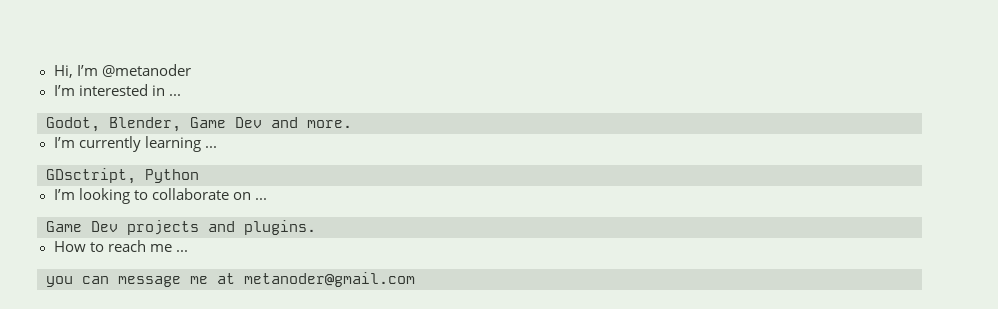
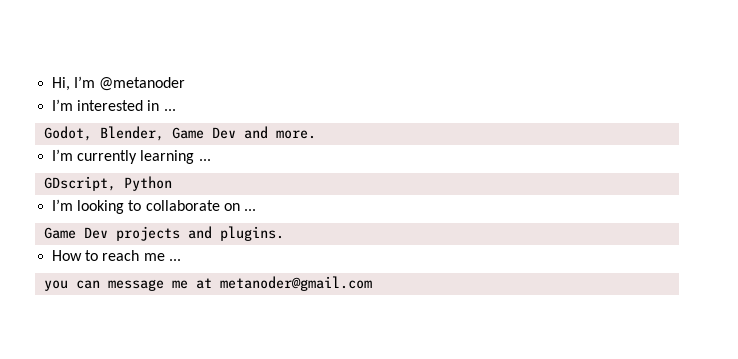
[46,168,136,184] GDsctript, -> [44,176,117,191] GDscript,

